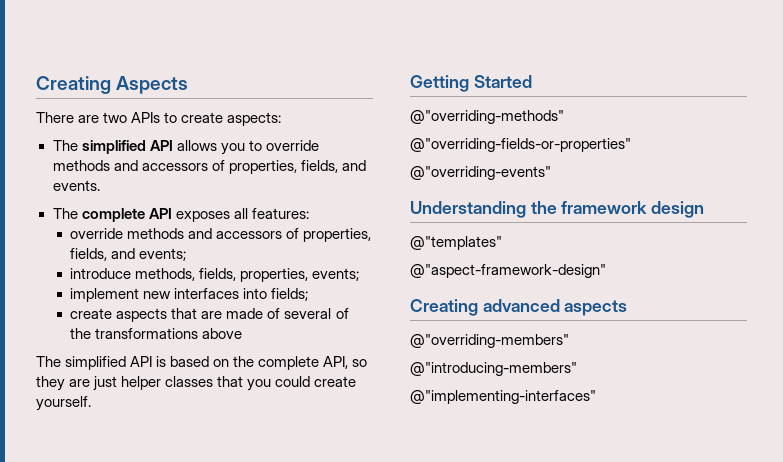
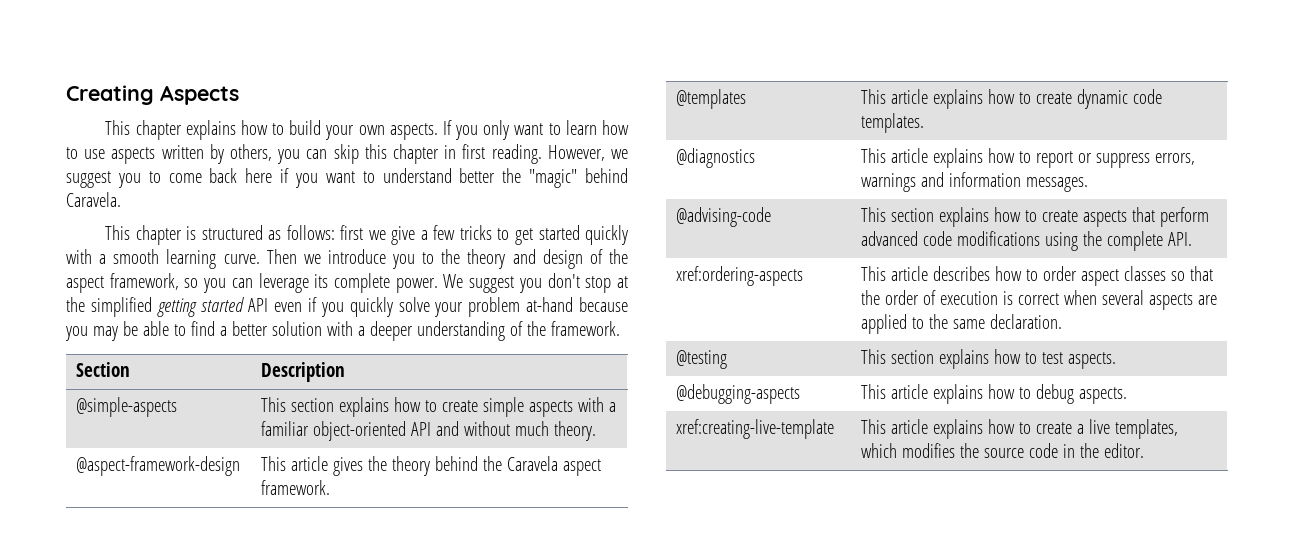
[36,112,282,126] [52,140,319,155] [52,160,366,174] [52,180,100,191] [52,208,309,222] [70,228,372,242] [70,248,187,261] [70,268,360,282] [70,288,309,302] [70,308,349,322] [70,328,243,339] [36,356,368,370] [36,376,357,391] [36,396,91,411] [410,75,532,92] [410,110,564,124] [410,138,631,152] [410,166,551,180] [410,201,705,218] [410,236,502,250] [410,264,606,278] [410,299,628,316] [410,334,569,348] [410,362,577,376] [410,390,596,404] There are two APIs to create aspects: // The simplified API allows you to override methods and accessors of properties, fields, and events. // The complete API exposes all features: // override methods and accessors of properties, fields, and events; // introduce methods, fields, properties, events; // implement new interfaces into fields; // create aspects that are made of several of the transformations above // The simplified API is based on the complete API, so they are just helper classes that you could create yourself. // Getting Started // @"overriding-methods" // @"overriding-fields-or-properties" // @"overriding-events" // Understanding the framework design // @"templates" // @"aspect-framework-design" // Creating advanced aspects // @"overriding-members" // @"introducing-members" // @"implementing-interfaces" -> [105,120,629,140] [66,144,628,164] [66,168,629,188] [66,192,121,207] [105,225,628,245] [66,249,628,269] [66,273,628,293] [66,297,629,317] [65,321,620,341] [76,362,131,377] [261,362,346,382] [76,397,178,417] [261,397,617,417] [261,421,597,441] [76,456,241,476] [261,456,602,476] [261,480,331,495] [676,89,747,109] [861,89,1163,109] [861,113,925,133] [676,148,756,168] [861,148,1196,168] [861,172,1089,192] [676,207,772,227] [861,207,1210,227] [861,231,1193,251] [676,266,804,286] [861,266,1214,286] [861,290,1218,310] [861,314,1063,334] [676,350,728,369] [861,349,1117,369] [676,384,801,404] [861,384,1128,404] [676,419,835,439] [861,419,1179,439] [861,443,1145,458] This chapter explains how to build your own aspects. If you only want to learn how to use aspects written by others, you can skip this chapter in first reading. However, we suggest you to come back here if you want to understand better the "magic" behind Caravela. // This chapter is structured as follows: first we give a few tricks to get started quickly with a smooth learning curve. Then we introduce you to the theory and design of the aspect framework, so you can leverage its complete power. We suggest you don't stop at the simplified getting started API even if you quickly solve your problem at-hand because you may be able to find a better solution with a deeper understanding of the framework. // Section | Description // @simple-aspects | This section explains how to create simple aspects with a familiar object-oriented API and without much theory. // @aspect-framework-design | This article gives the theory behind the Caravela aspect framework. // @templates | This article explains how to create dynamic code templates. // @diagnostics | This article explains how to report or suppress errors, warnings and information messages. // @advising-code | This section explains how to create aspects that perform advanced code modifications using the complete API. // xref:ordering-aspects | This article describes how to order aspect classes so that the order of execution is correct when several aspects are applied to the same declaration. // @testing | This section explains how to test aspects. // @debugging-aspects | This article explains how to debug aspects. // xref:creating-live-template | This article explains how to create a live templates, which modifies the source code in the editor.

